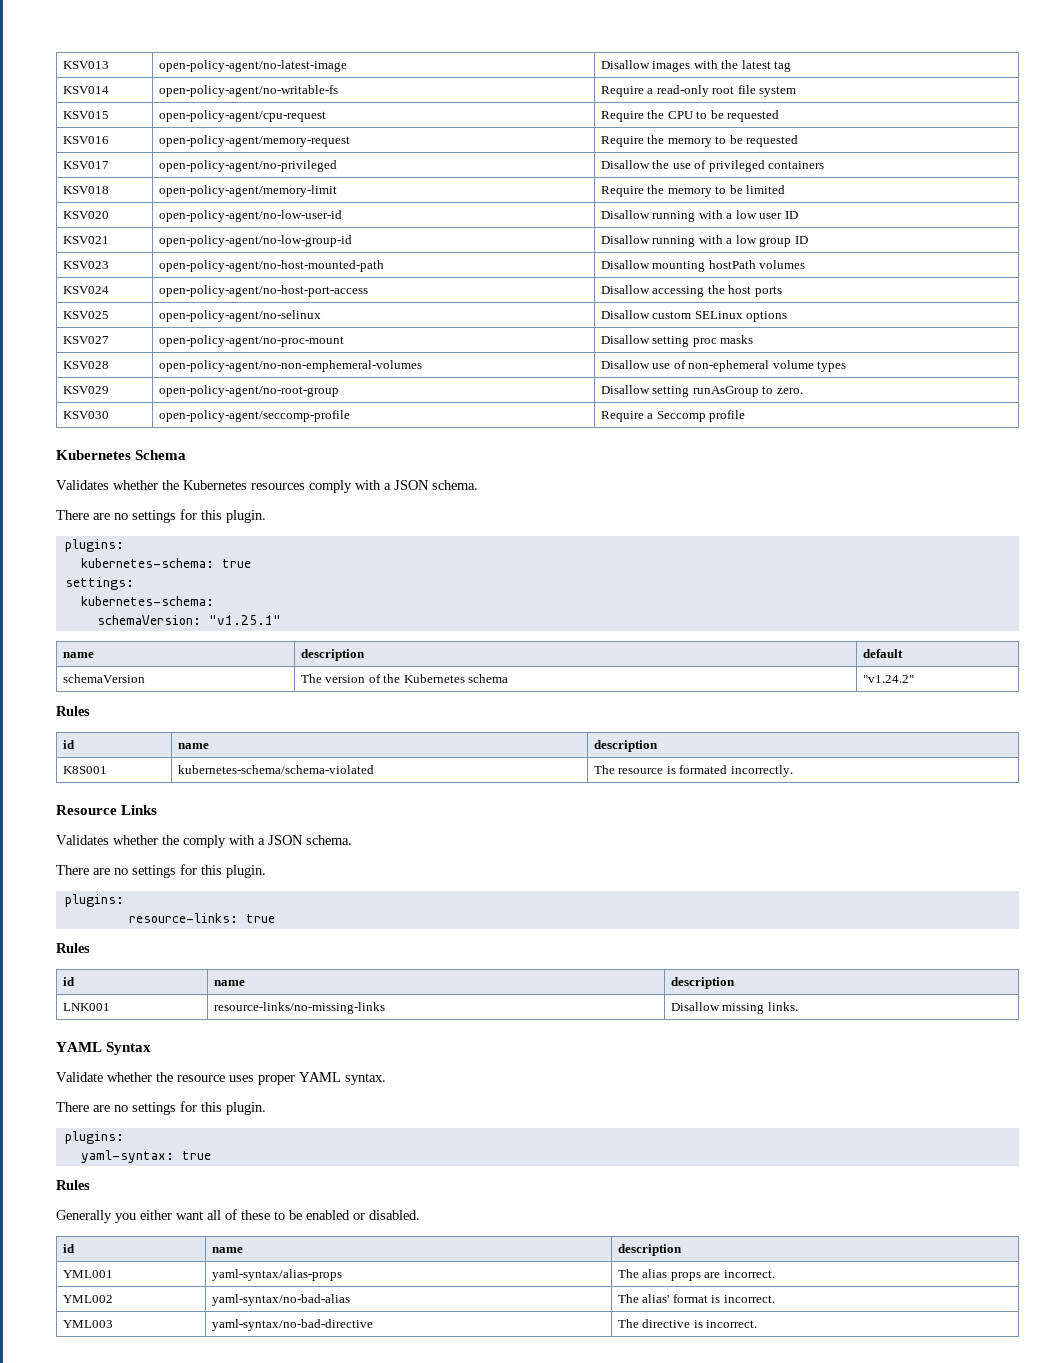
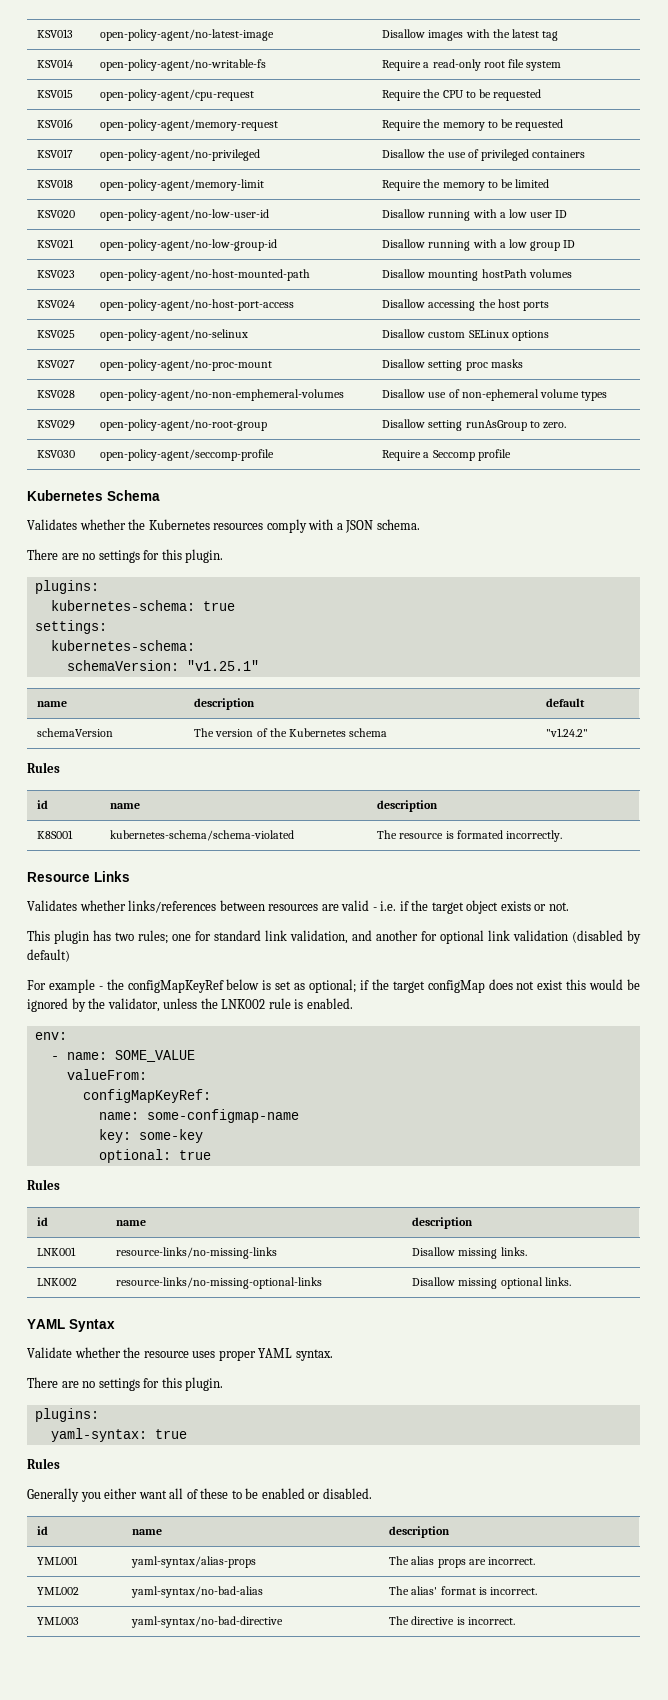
[162,835,352,848] [56,864,266,878] [64,894,124,907] [128,913,238,923] the comply with a JSON schema. // There are no settings for this plugin. // plugins: // resource-links: -> [128,900,569,914] [27,930,641,944] [27,949,70,962] [27,979,641,993] [27,998,353,1012] [34,1032,67,1040] [50,1050,195,1062] [66,1069,147,1080] [82,1089,211,1103] [98,1109,299,1123] [98,1129,203,1143] [98,1149,171,1163] links/references between resources are valid - i.e. if the target object exists or not. // This plugin has two rules; one for standard link validation, and another for optional link validation (disabled by default) // For example - the configMapKeyRef below is set as optional; if the target configMap does not exist this would be ignored by the validator, unless the LNK002 rule is enabled. // env: // - name: SOME_VALUE // valueFrom: // configMapKeyRef: // name: some-configmap-name // key: some-key // optional:
(798, 1006) none -> [37,1278,78,1286] [116,1277,323,1289] [412,1277,571,1289] // LNK002 | resource-links/no-missing-optional-links | Disallow missing optional links.

